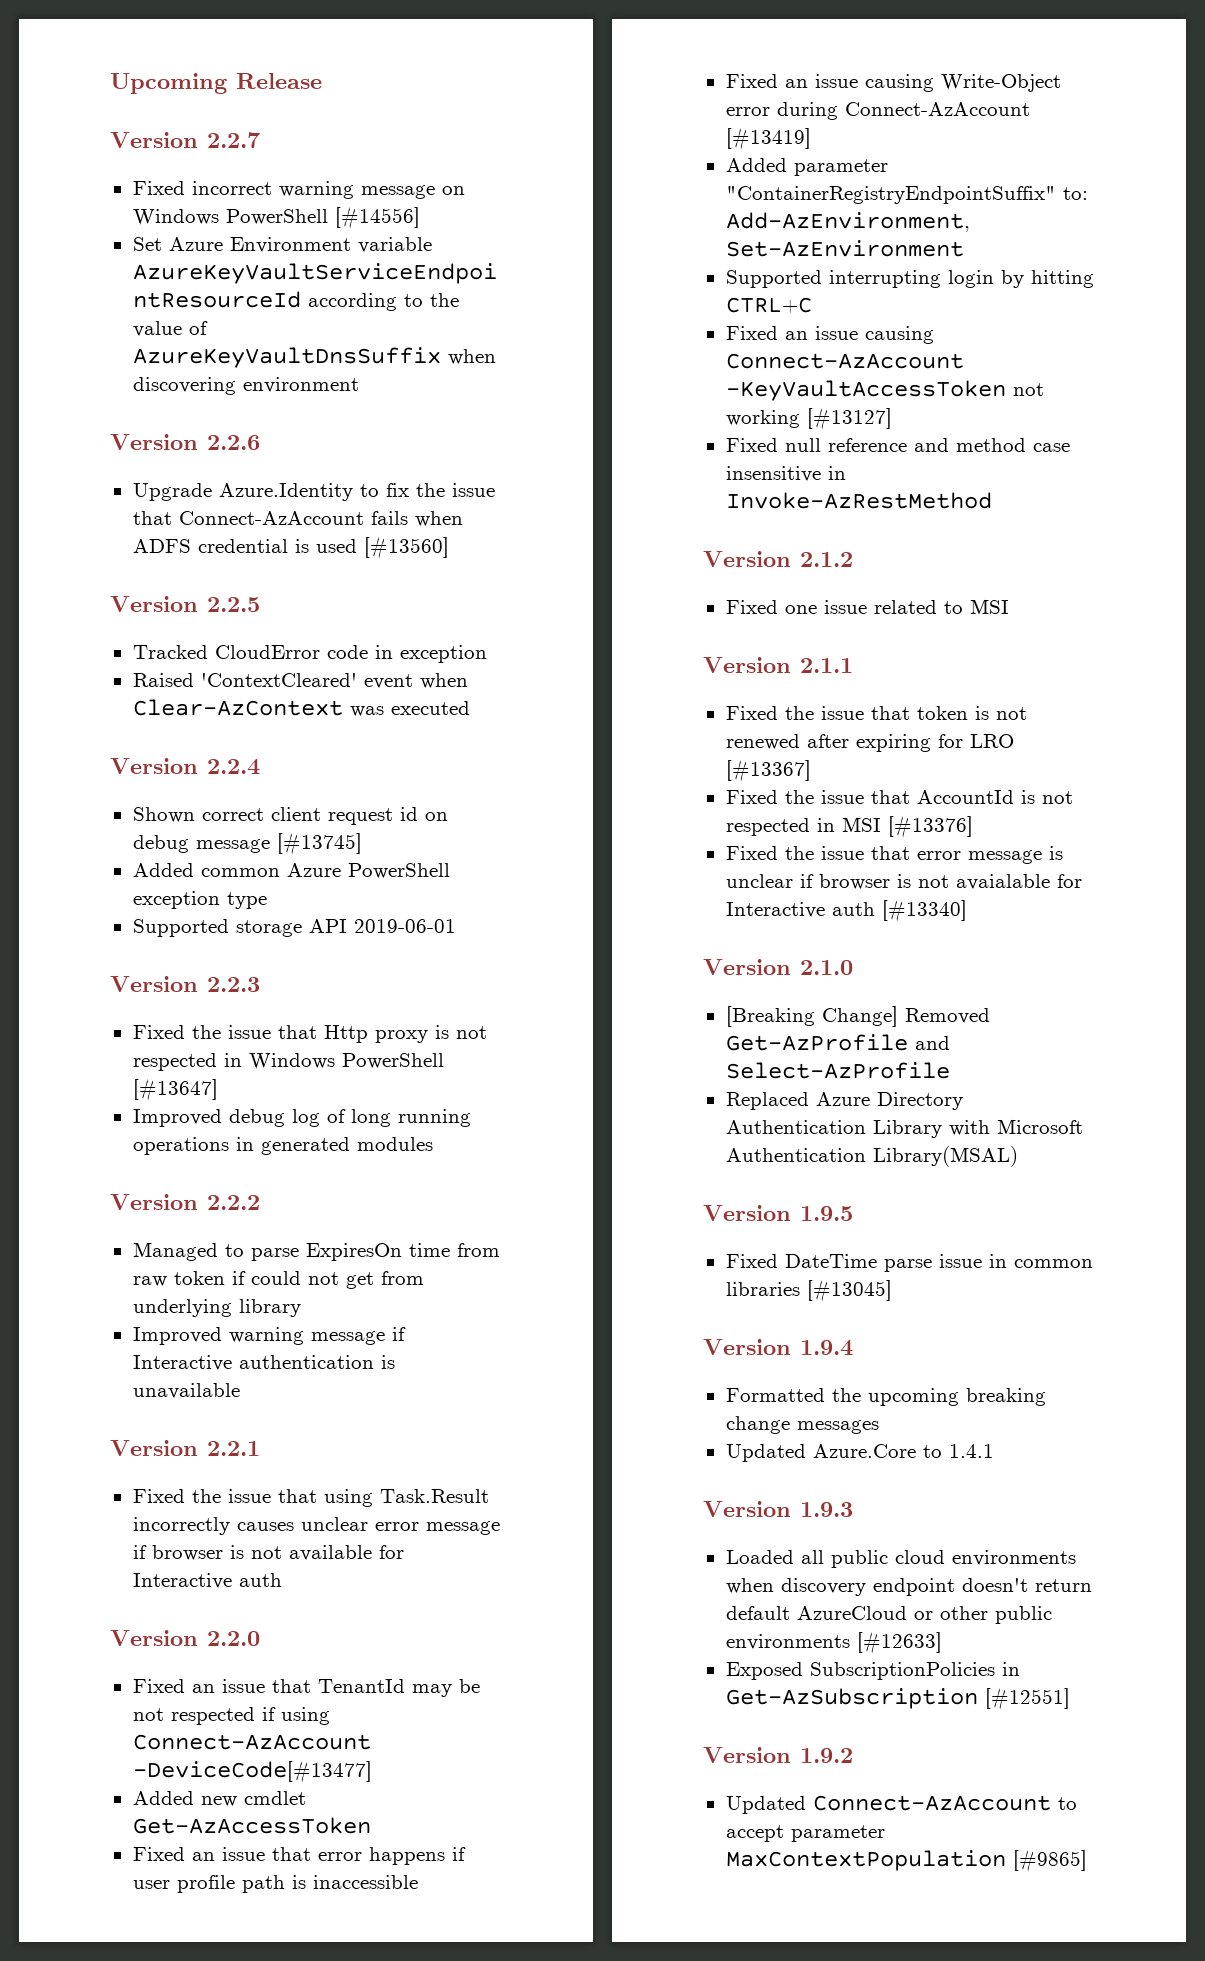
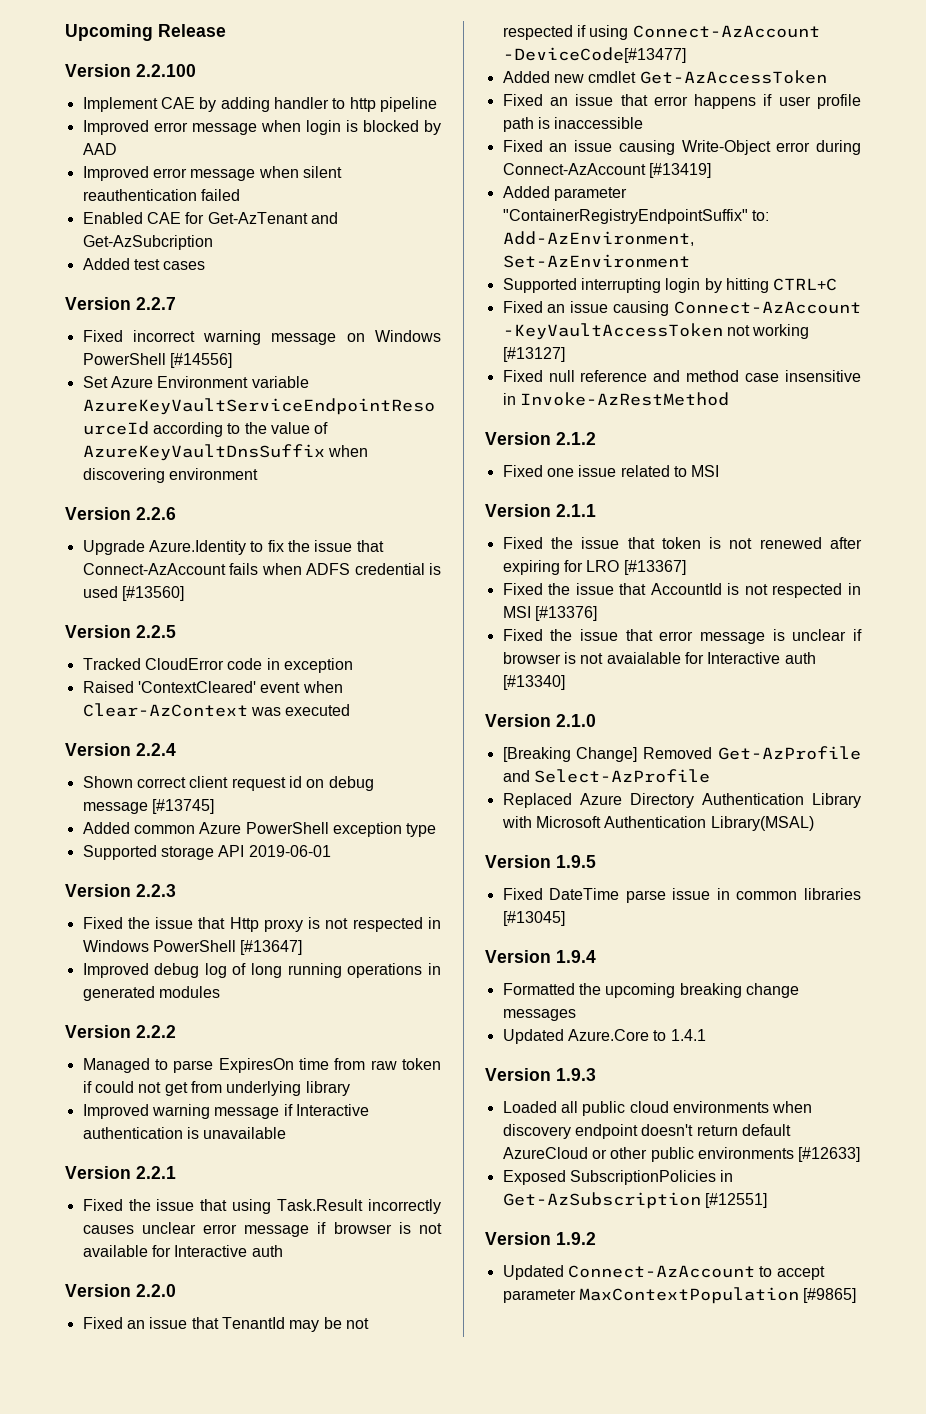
(322, 81) none -> [65,64,196,77] [82,97,437,112] [82,120,442,135] [82,143,117,155] [82,166,342,181] [82,189,240,201] [82,212,338,224] [82,235,213,250] [82,258,206,270] // Version 2.2.100 // Implement CAE by adding handler to http pipeline // Improved error message when login is blocked by AAD // Improved error message when silent reauthentication failed // Enabled CAE for Get-AzTenant and Get-AzSubcription // Added test cases

